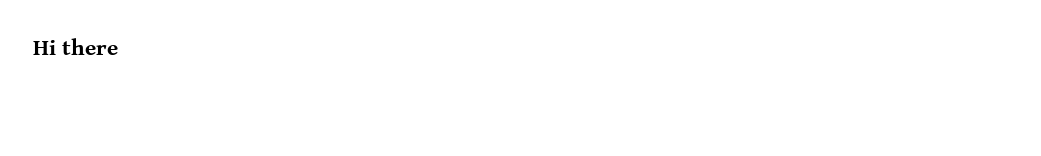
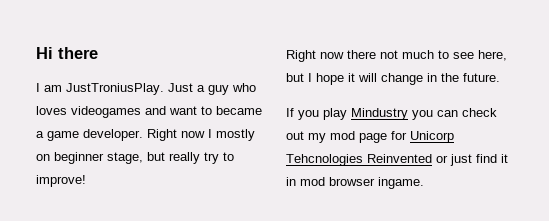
(119, 46) none -> [36,83,256,95] [36,106,262,118] [36,129,255,141] [36,152,234,164] [36,175,86,187] [286,50,507,62] [286,73,500,85] [286,108,497,120] [286,131,454,143] [286,154,508,166] [286,177,424,189] // I am JustTroniusPlay. Just a guy who loves videogames and want to became a game developer. Right now I mostly on beginner stage, but really try to improve! // Right now there not much to see here, but I hope it will change in the future. // If you play Mindustry you can check out my mod page for Unicorp Tehcnologies Reinvented or just find it in mod browser ingame.

